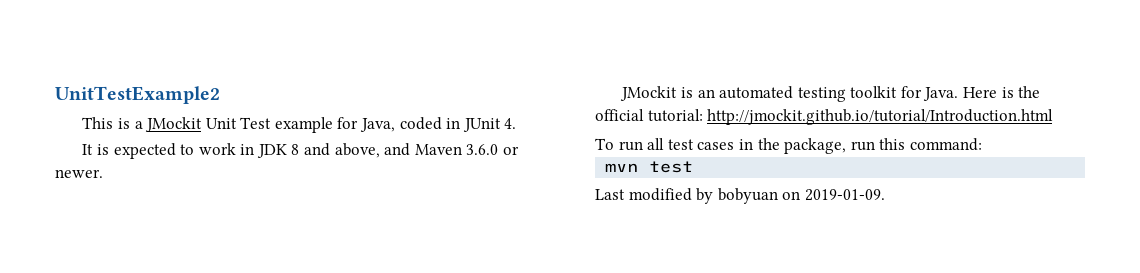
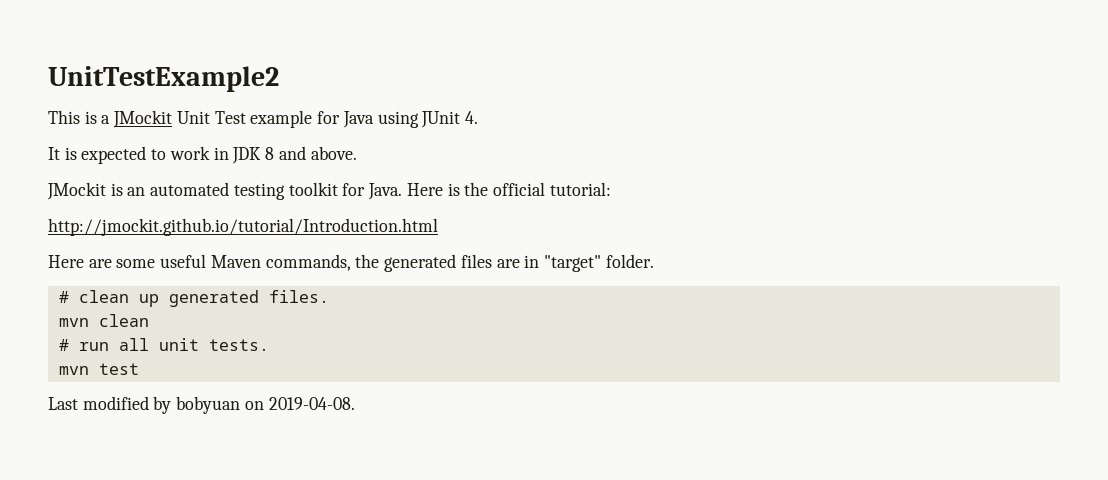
[360,117,461,132] Java, coded in -> [342,111,419,128] Java using
[334,143,520,158] [55,169,103,178] above, and Maven 3.6.0 or newer. -> [310,146,357,160] above.
(703, 115) none -> (611, 189) //
[595,138,982,154] To run all test cases in the package, run this command: -> [48,254,654,272] [58,290,329,307] [58,314,149,327] [58,338,269,351] Here are some useful Maven commands, the generated files are in "target" folder. // # clean up generated files. // mvn clean // # run all unit tests.
[804,189,885,201] 2019-01-09. -> [268,397,355,410] 2019-04-08.

